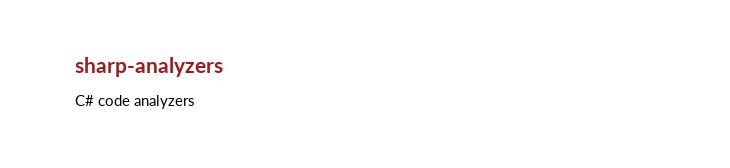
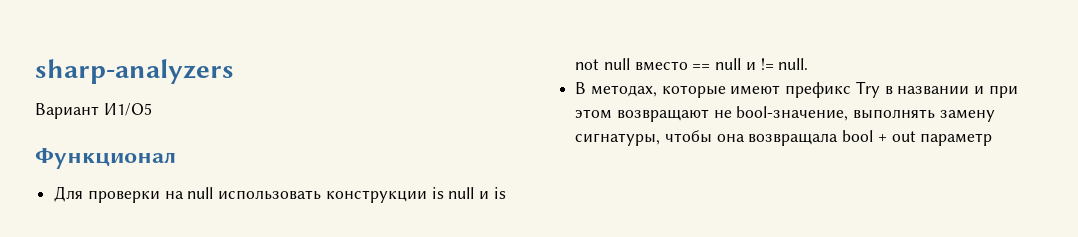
[75,95,195,109] C# code analyzers -> [35,103,152,119] [35,148,177,169] [54,186,506,203] [575,58,809,71] [575,81,1018,98] [575,106,995,122] [575,130,993,146] Вариант И1/О5 // Функционал // Для проверки на null использовать конструкции is null и is not null вместо == null и != null. // В методах, которые имеют префикс Try в названии и при этом возвращают не bool-значение, выполнять замену сигнатуры, чтобы она возвращала bool + out параметр

